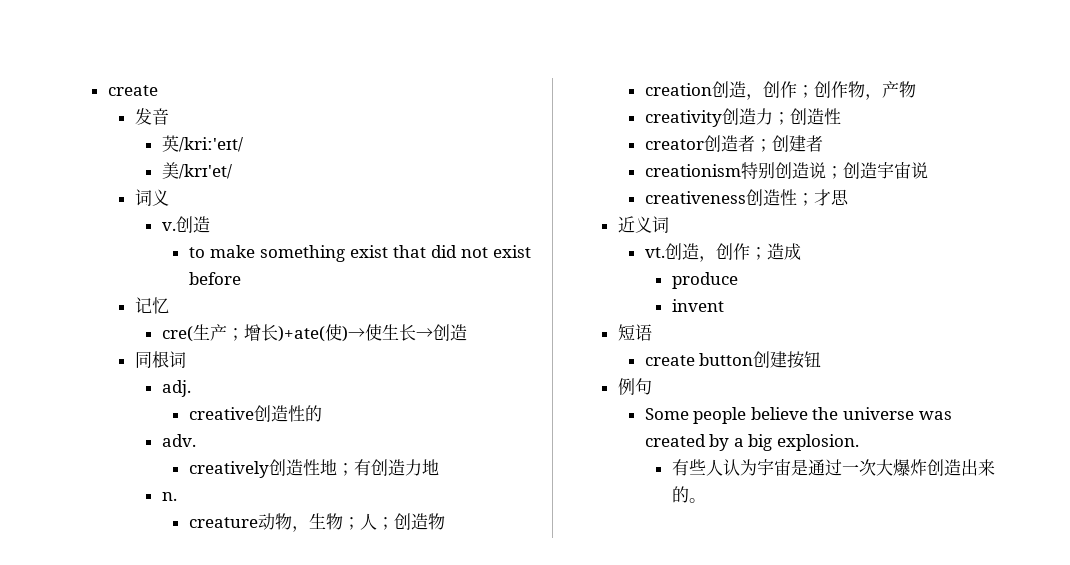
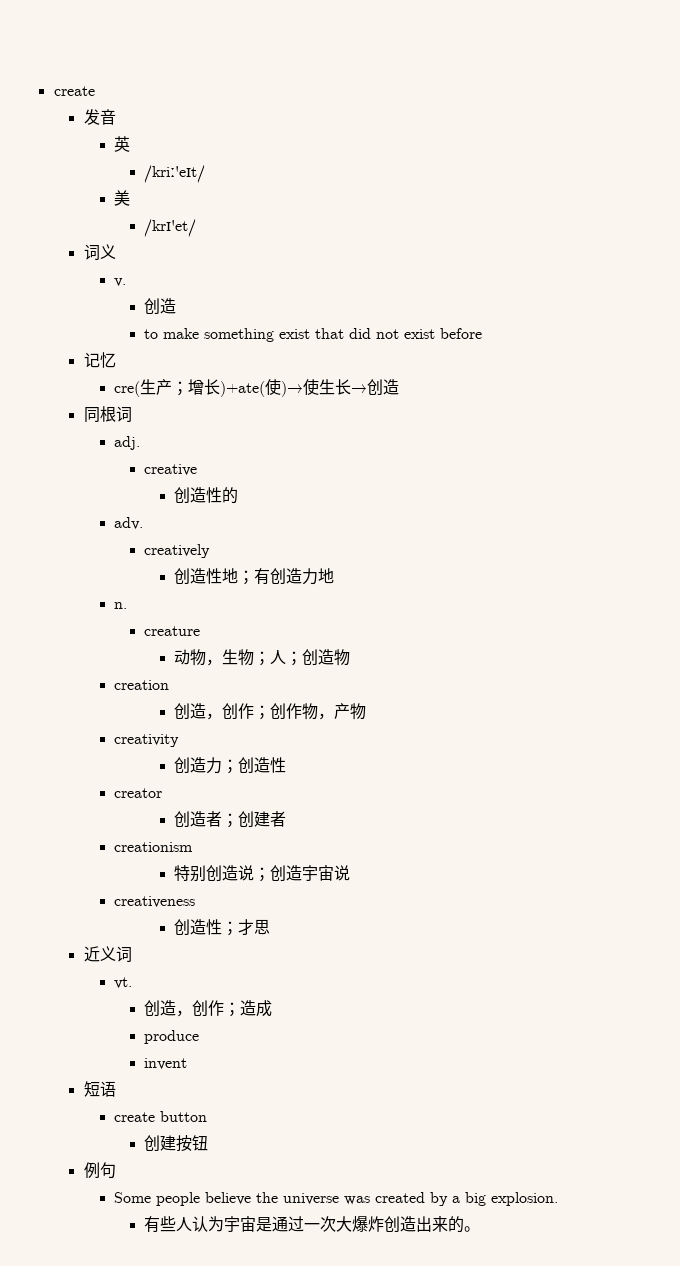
(179, 143) none -> (130, 144) //
(179, 170) none -> (130, 198) //
(176, 226) none -> (126, 282) //
(254, 413) none -> (198, 470) //
(269, 469) none -> (211, 551) //
(258, 522) none -> (201, 631) //
(712, 89) none -> (169, 685) //
(722, 118) none -> (179, 740) //
(704, 144) none -> (162, 793) //
(741, 170) none -> (193, 847) //
(746, 197) none -> (195, 902) //
(665, 252) none -> (132, 983) //
(754, 359) none -> (207, 1116) //

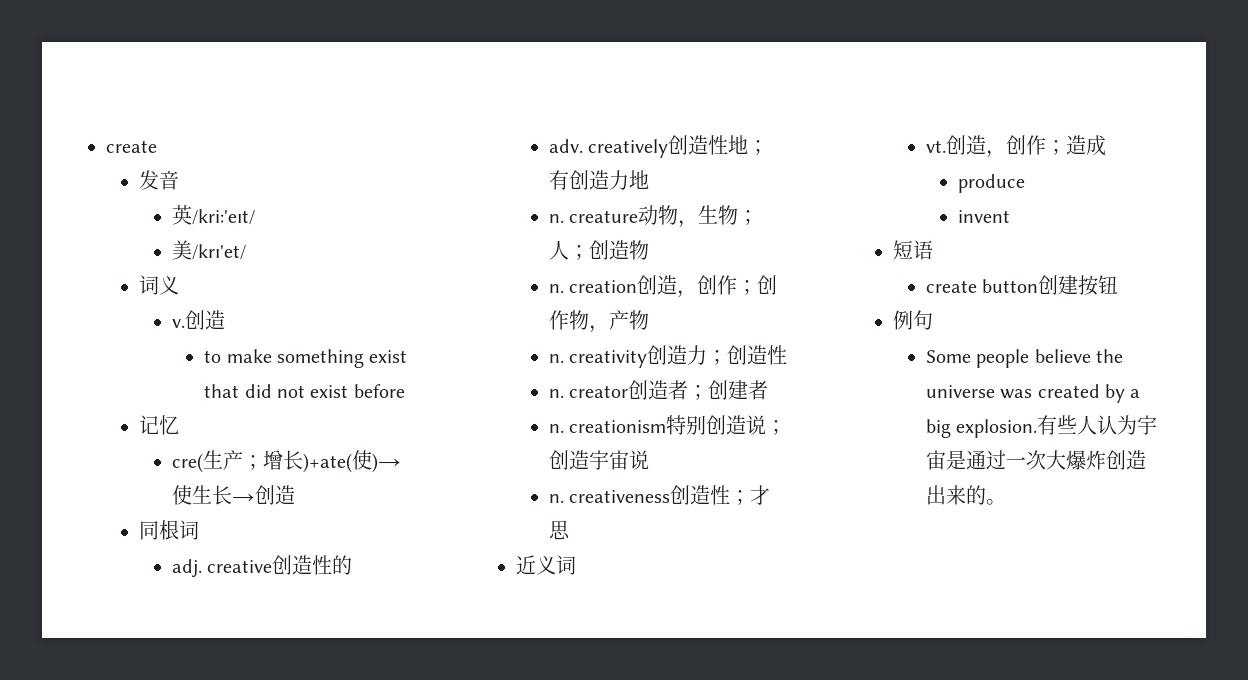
(130, 144) // -> (192, 215) none
(130, 198) // -> (192, 250) none
(126, 282) // -> (185, 323) none
(140, 443) // -> (202, 568) none
(198, 470) // -> (273, 566) none
(143, 523) // -> (583, 146) none
(211, 551) // -> (669, 148) none
(127, 605) // -> (564, 218) none
(201, 631) // -> (639, 216) none
(351, 657) none -> [548,284,564,293] n.
(169, 685) // -> (638, 286) none
(367, 711) none -> [548,354,564,363] n.
(179, 740) // -> (648, 359) none
(287, 765) none -> [548,389,564,398] n.
(162, 793) // -> (629, 391) none
(287, 819) none -> [548,424,564,433] n.
(193, 847) // -> (667, 426) none
(351, 873) none -> [548,494,564,503] n.
(195, 902) // -> (671, 496) none
(132, 983) // -> (946, 146) none
(207, 1116) // -> (1039, 286) none
(558, 1199) // -> (1038, 428) none

